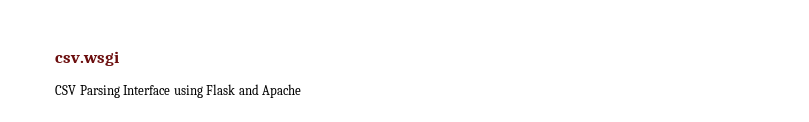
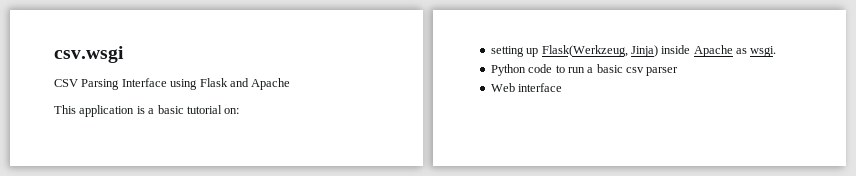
(302, 91) none -> [54,105,240,117] [490,45,777,57] [490,64,679,76] [490,83,563,92] // This application is a basic tutorial on: // setting up Flask(Werkzeug, Jinja) inside Apache as wsgi. // Python code to run a basic csv parser // Web interface

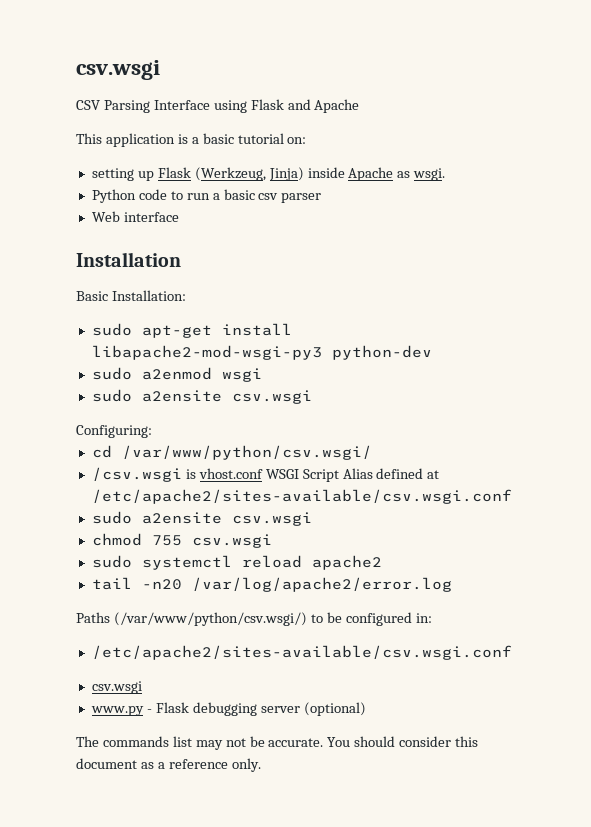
[541,45,628,57] Flask(Werkzeug, -> [157,167,266,181] Flask (Werkzeug,
(563, 87) none -> [76,252,181,267] [76,290,186,301] [91,323,292,338] [91,345,432,360] [91,367,262,382] [91,389,312,404] [76,425,152,438] [91,445,372,460] [91,467,440,482] [91,489,512,504] [91,511,312,526] [91,533,272,548] [91,555,382,570] [91,577,452,592] [76,612,432,626] [91,645,512,660] [91,681,142,694] [90,702,366,716] [76,736,479,750] [76,758,261,772] // Installation // Basic Installation: // sudo apt-get install libapache2-mod-wsgi-py3 python-dev // sudo a2enmod wsgi // sudo a2ensite csv.wsgi // Configuring: // cd /var/www/python/csv.wsgi/ // /csv.wsgi is vhost.conf WSGI Script Alias defined at /etc/apache2/sites-available/csv.wsgi.conf // sudo a2ensite csv.wsgi // chmod 755 csv.wsgi // sudo systemctl reload apache2 // tail -n20 /var/log/apache2/error.log // Paths (/var/www/python/csv.wsgi/) to be configured in: // /etc/apache2/sites-available/csv.wsgi.conf // csv.wsgi // www.py - Flask debugging server (optional) // The commands list may not be accurate. You should consider this document as a reference only.

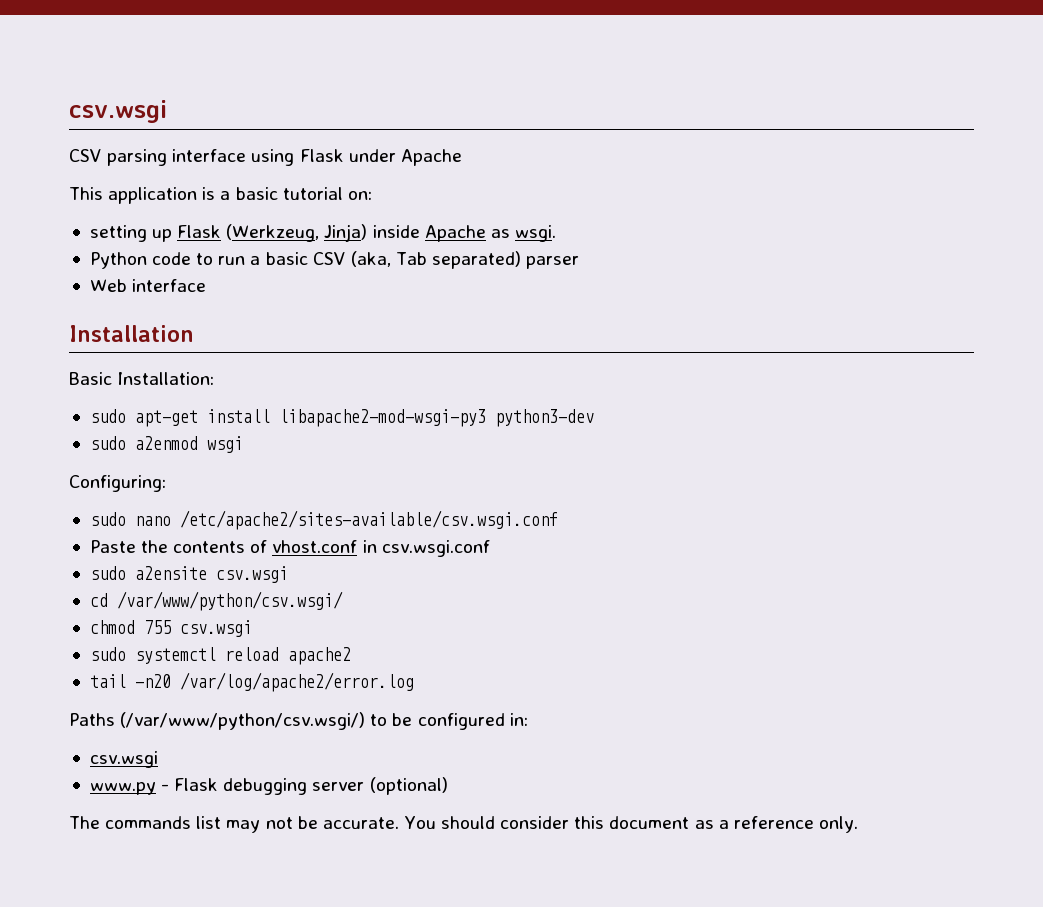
[103,100,210,113] Parsing Interface -> [107,149,247,166] parsing interface
[287,99,311,110] and -> [348,149,396,162] under
[258,193,279,200] csv -> [312,251,522,269] CSV (aka, Tab separated)
[331,345,432,360] python-dev -> [494,409,594,427] python3-dev
[91,389,312,404] [76,425,152,438] // sudo a2ensite csv.wsgi // Configuring: -> [69,475,166,492] [89,510,558,530] [89,540,490,557] [89,566,288,583] // Configuring: // sudo nano /etc/apache2/sites-available/csv.wsgi.conf // Paste the contents of vhost.conf in csv.wsgi.conf // sudo a2ensite csv.wsgi
[91,467,440,482] [91,489,512,504] [91,511,312,526] // /csv.wsgi is vhost.conf WSGI Script Alias defined at /etc/apache2/sites-available/csv.wsgi.conf // sudo a2ensite csv.wsgi -> (343, 601) none
[91,645,512,660] // /etc/apache2/sites-available/csv.wsgi.conf -> (528, 719) none

